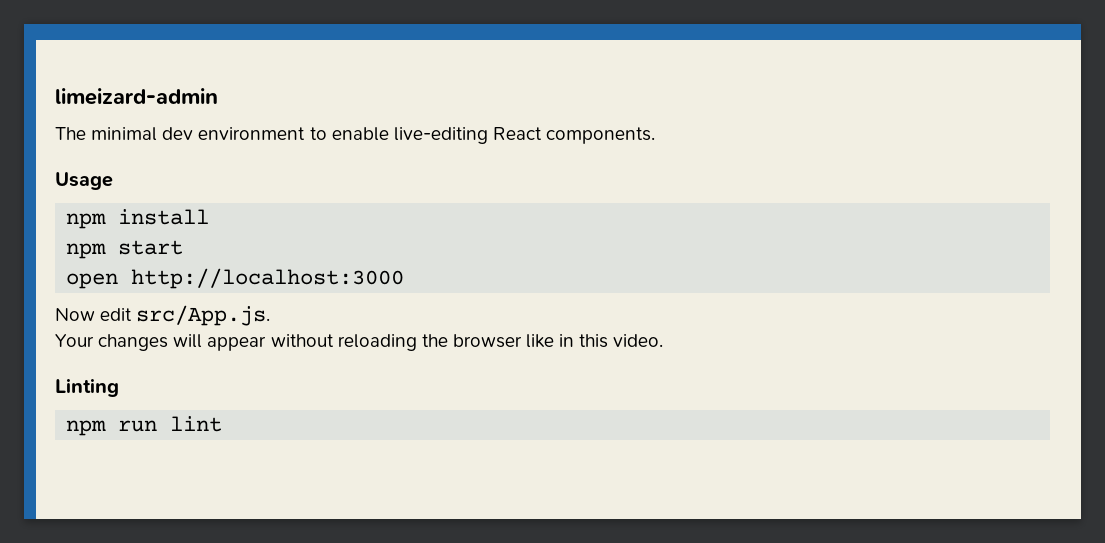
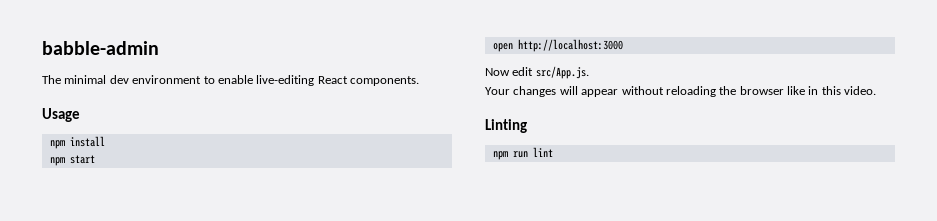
[55,88,218,105] limeizard-admin -> [42,41,159,55] babble-admin

